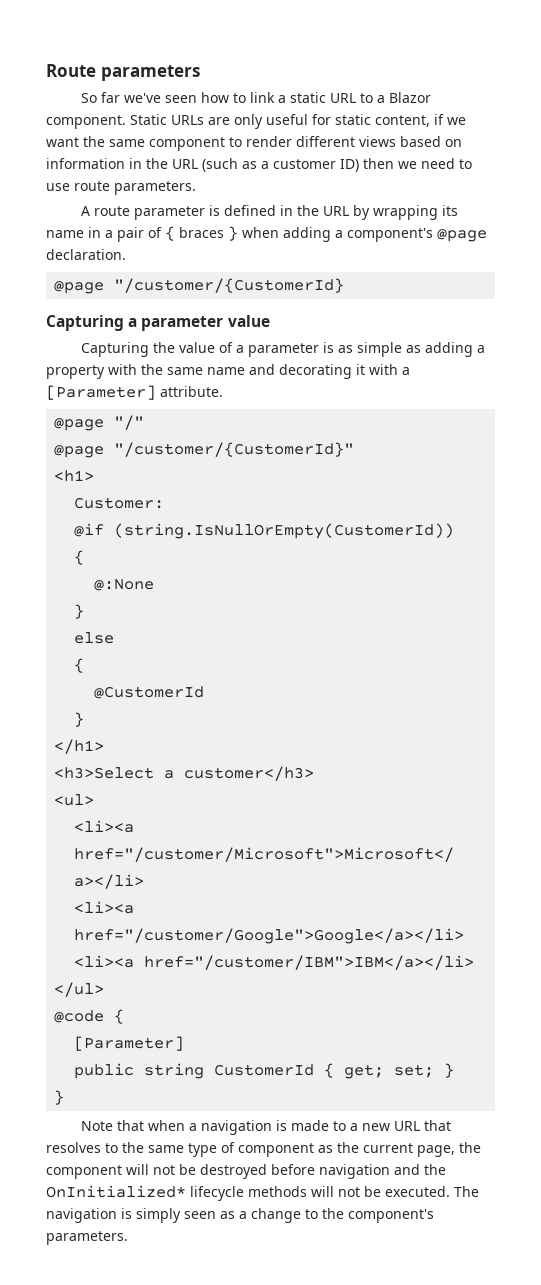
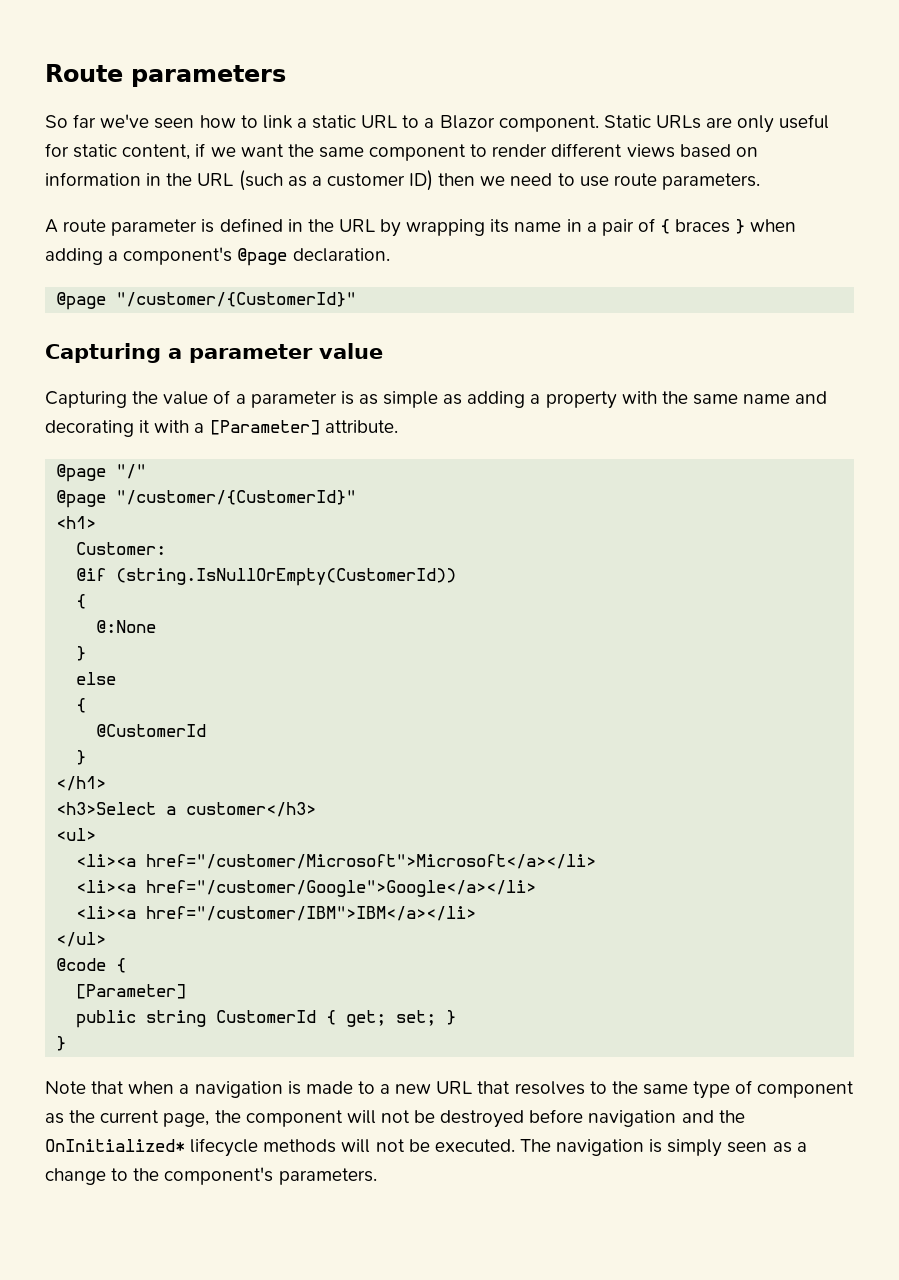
[114,278,345,293] "/customer/{CustomerId} -> [116,292,357,307] "/customer/{CustomerId}"

